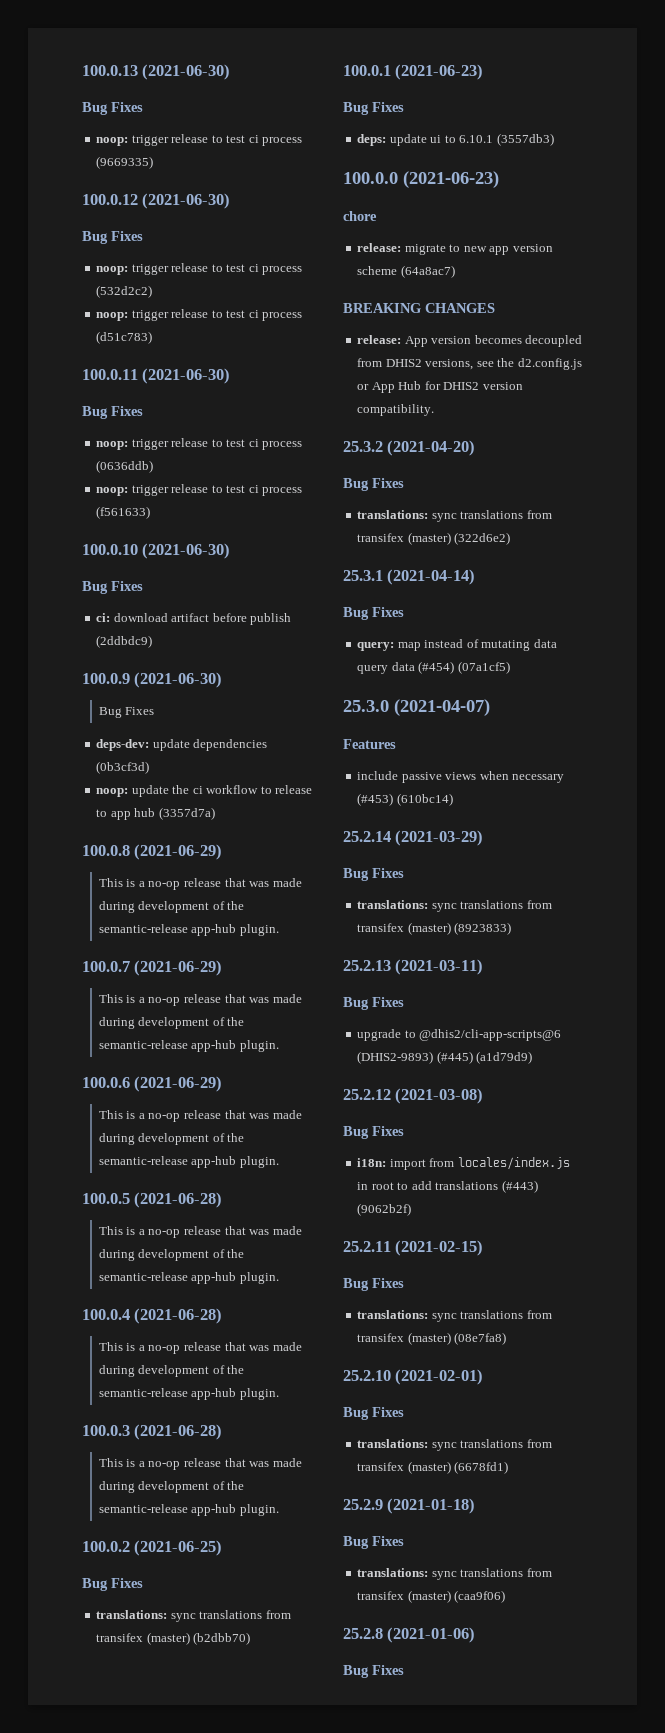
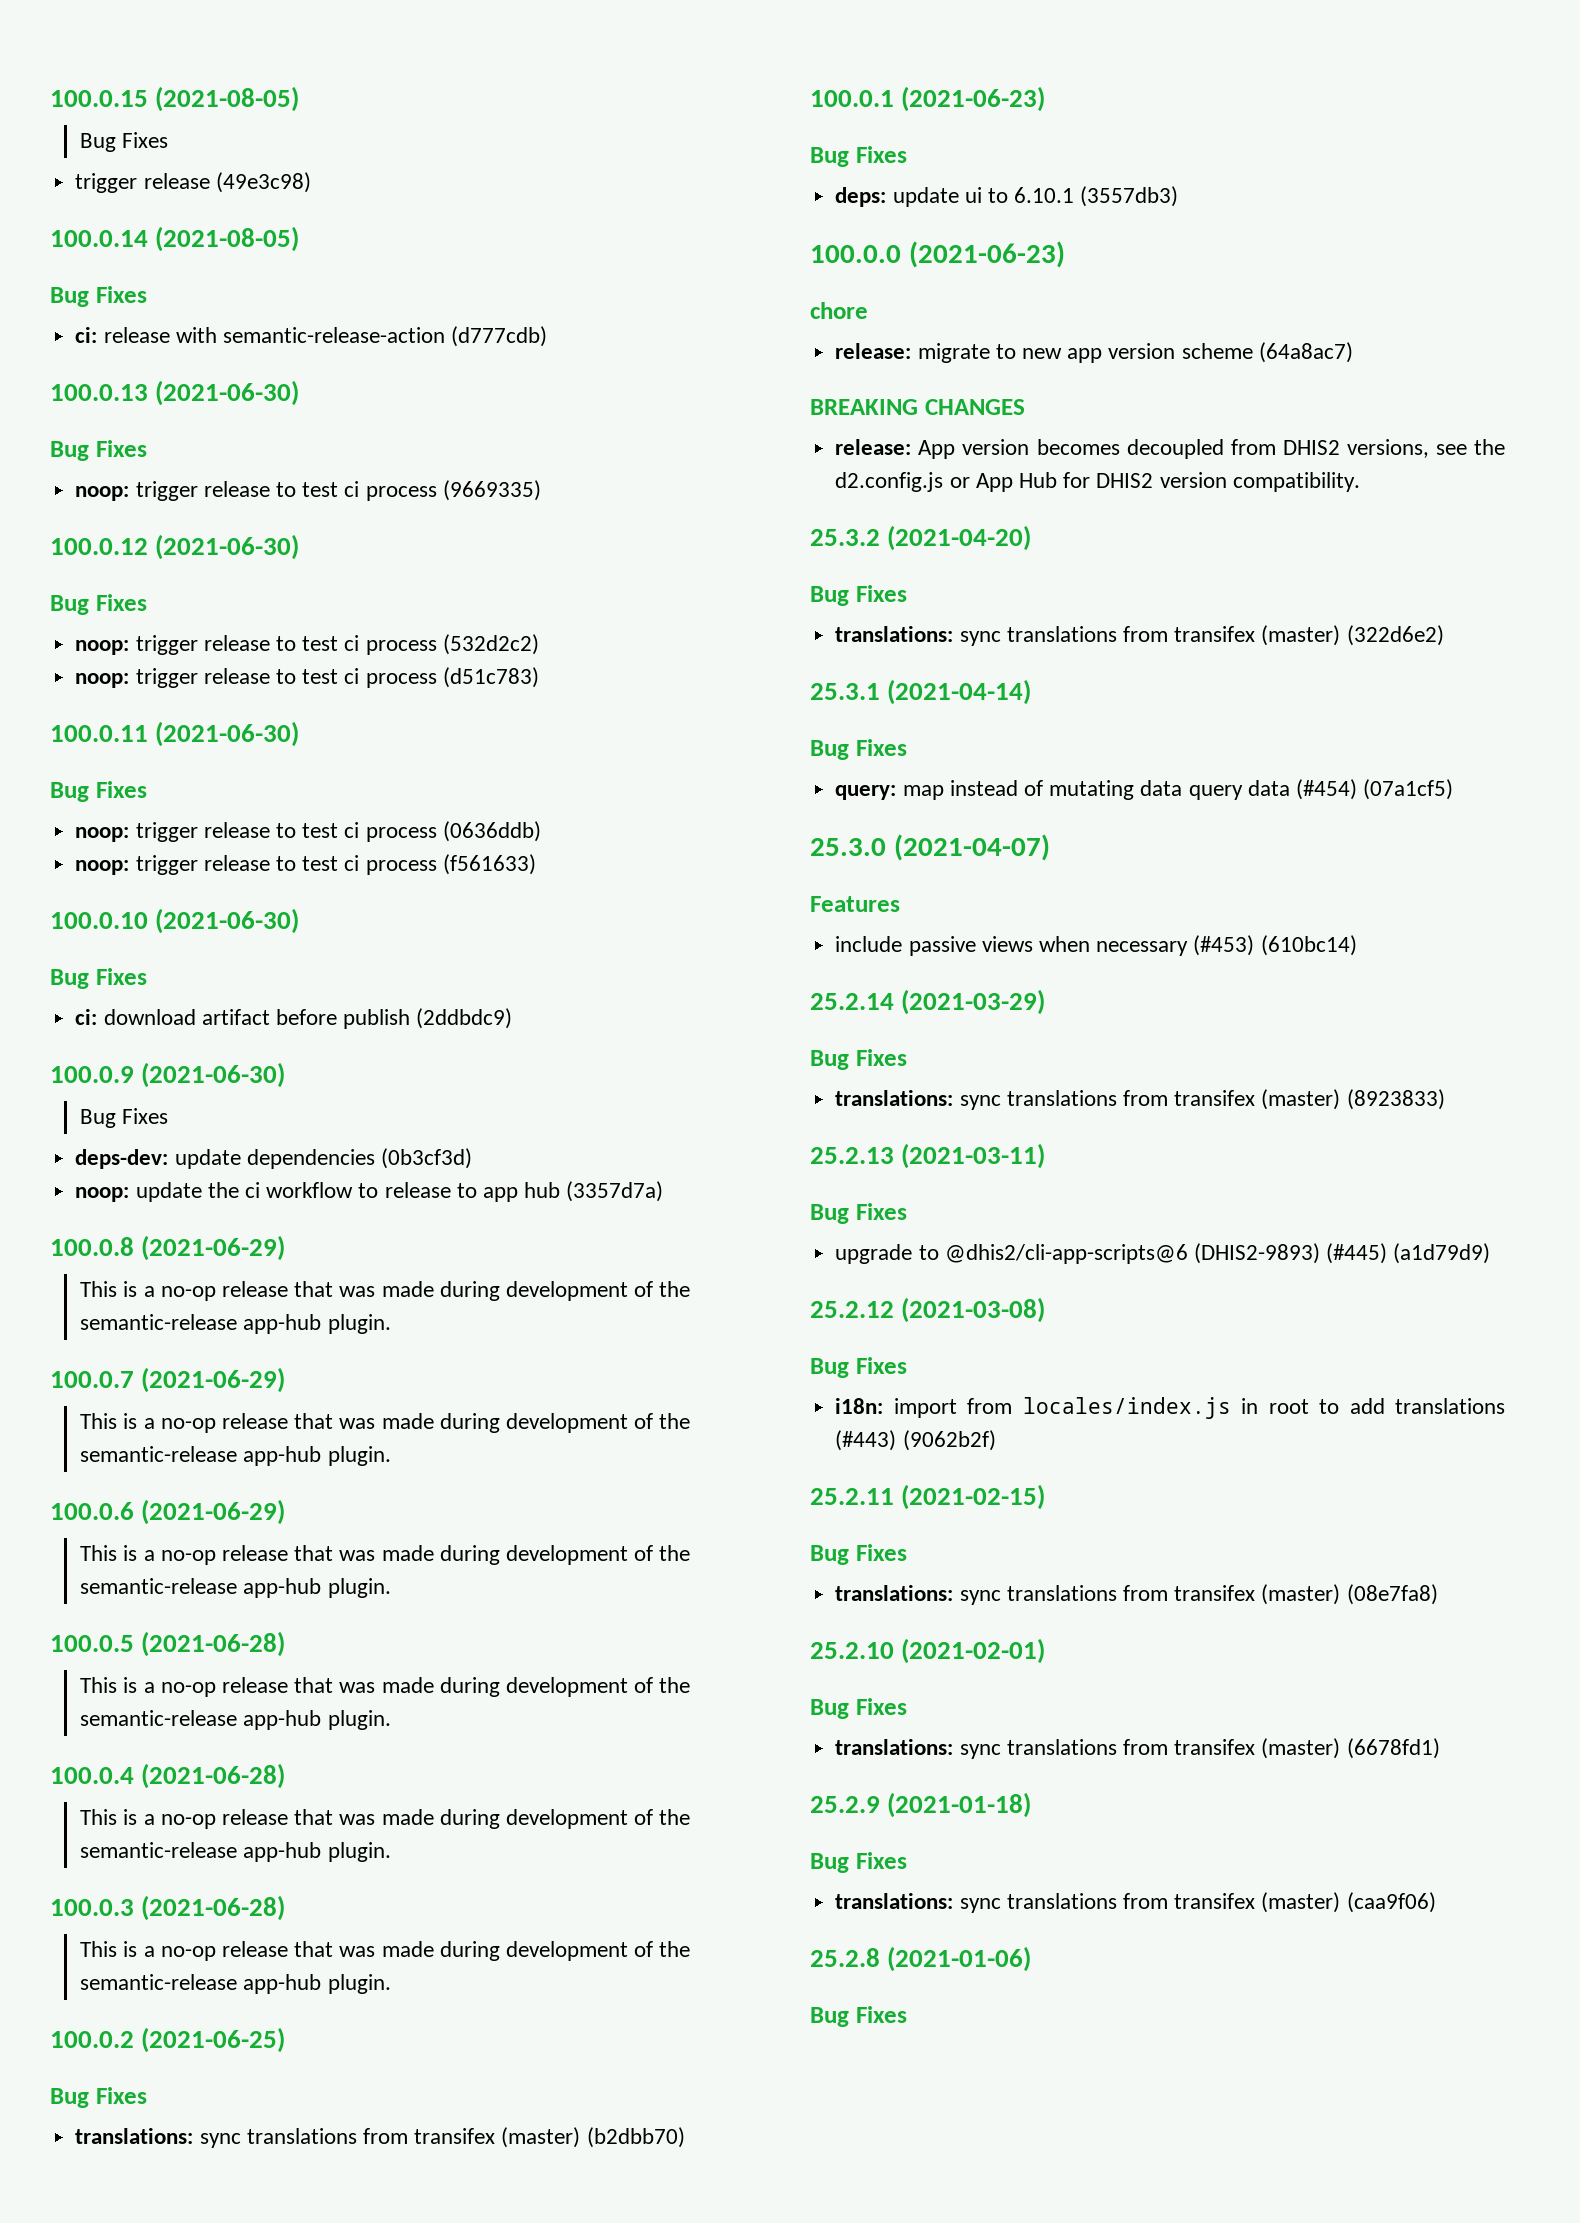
(82, 70) none -> [50,86,300,112] [80,132,169,152] [75,172,311,193] [50,226,300,252] [50,286,147,307] [75,326,548,347] 100.0.15 (2021-08-05) // Bug Fixes // trigger release (49e3c98) // 100.0.14 (2021-08-05) // Bug Fixes // ci: release with semantic-release-action (d777cdb) //

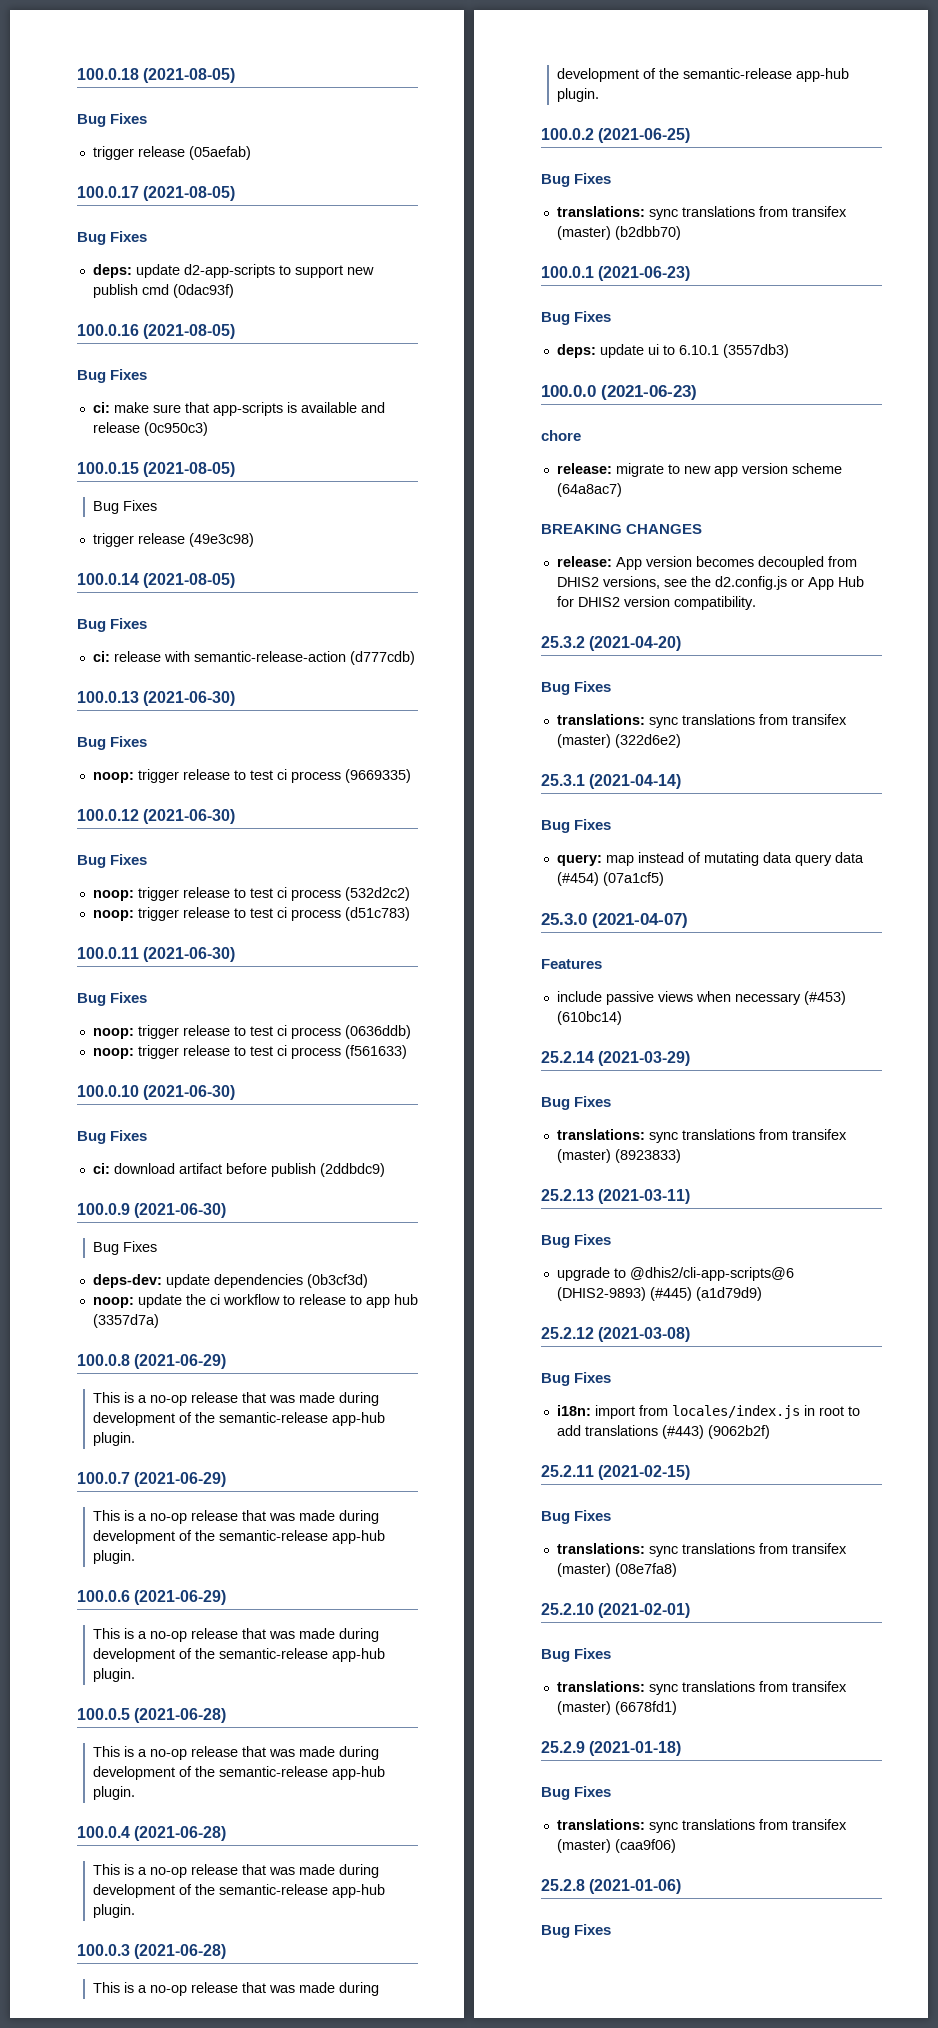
(50, 98) none -> [77,68,236,83] [77,113,148,127] [92,146,251,160] [77,186,236,201] [77,231,148,245] [92,264,374,278] [92,284,234,298] [77,324,236,339] [77,369,148,383] [92,402,385,416] [92,422,208,436] 100.0.18 (2021-08-05) // Bug Fixes // trigger release (05aefab) // 100.0.17 (2021-08-05) // Bug Fixes // deps: update d2-app-scripts to support new publish cmd (0dac93f) // 100.0.16 (2021-08-05) // Bug Fixes // ci: make sure that app-scripts is available and release (0c950c3) //

